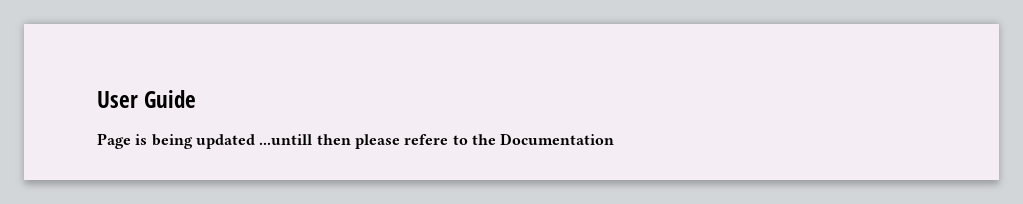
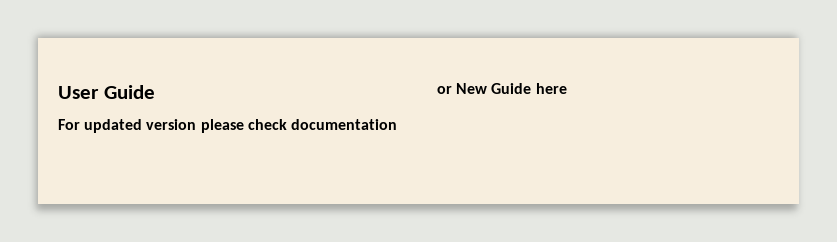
[97,133,615,149] Page is being updated ...untill then please refere to the Documentation -> [58,119,397,133] [437,83,567,94] For updated version please check documentation or New Guide here

